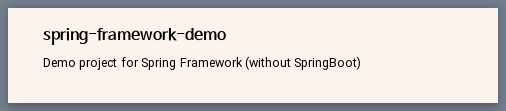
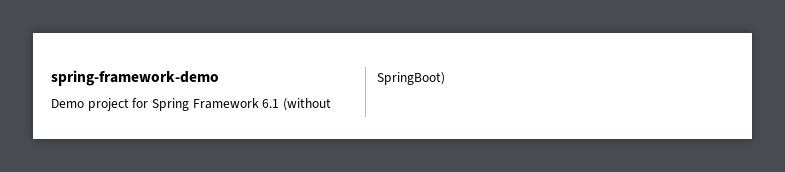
(243, 62) none -> [262,99,280,108] 6.1

